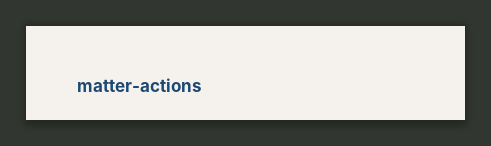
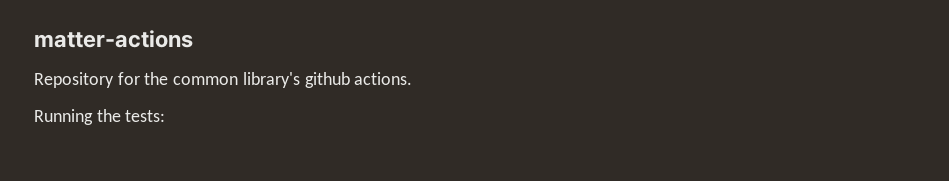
(202, 85) none -> [34,72,413,88] [34,109,166,125] // Repository for the common library's github actions. // Running the tests:

